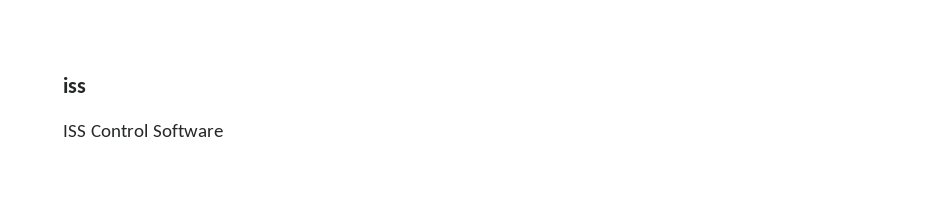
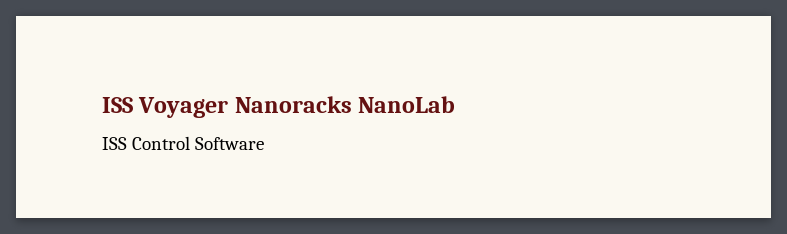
[63,77,86,93] iss -> [102,96,456,118] ISS Voyager Nanoracks NanoLab

